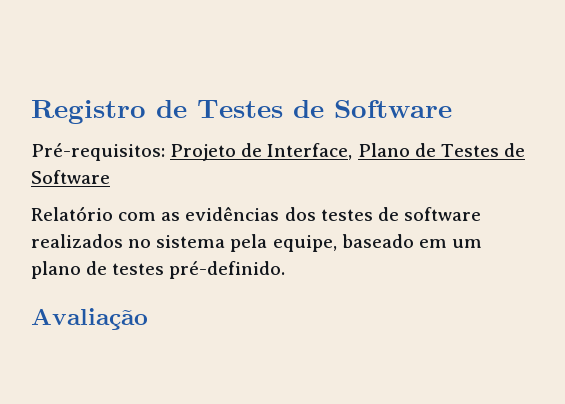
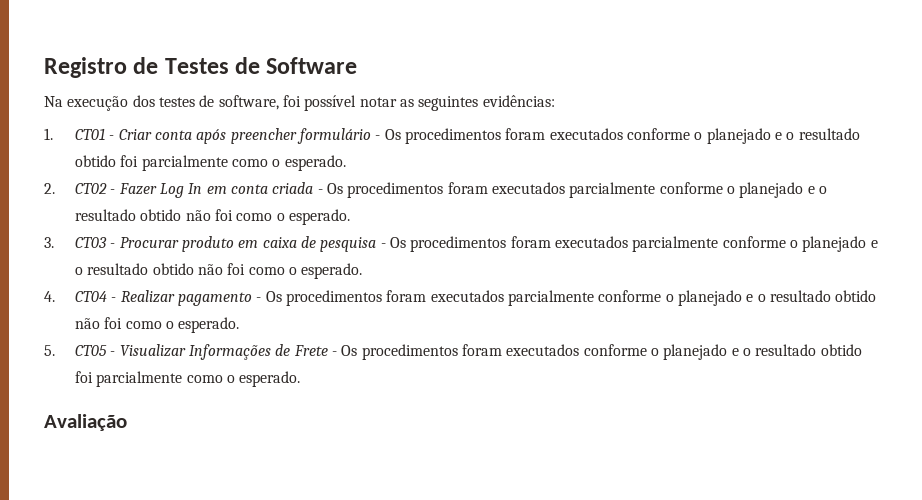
[31,143,525,161] [31,170,110,184] [31,206,481,221] [31,234,482,252] [31,261,286,279] Pré-requisitos: Projeto de Interface, Plano de Testes de Software // Relatório com as evidências dos testes de software realizados no sistema pela equipe, baseado em um plano de testes pré-definido. -> [44,95,555,111] [44,128,860,144] [75,155,346,171] [44,182,827,198] [75,209,351,225] [44,236,878,252] [75,263,363,279] [44,290,877,306] [75,317,240,333] [44,344,862,360] [75,371,301,387] Na execução dos testes de software, foi possível notar as seguintes evidências: // 1. CT01 - Criar conta após preencher formulário - Os procedimentos foram executados conforme o planejado e o resultado obtido foi parcialmente como o esperado. // 2. CT02 - Fazer Log In em conta criada - Os procedimentos foram executados parcialmente conforme o planejado e o resultado obtido não foi como o esperado. // 3. CT03 - Procurar produto em caixa de pesquisa - Os procedimentos foram executados parcialmente conforme o planejado e o resultado obtido não foi como o esperado. // 4. CT04 - Realizar pagamento - Os procedimentos foram executados parcialmente conforme o planejado e o resultado obtido não foi como o esperado. // 5. CT05 - Visualizar Informações de Frete - Os procedimentos foram executados conforme o planejado e o resultado obtido foi parcialmente como o esperado.

